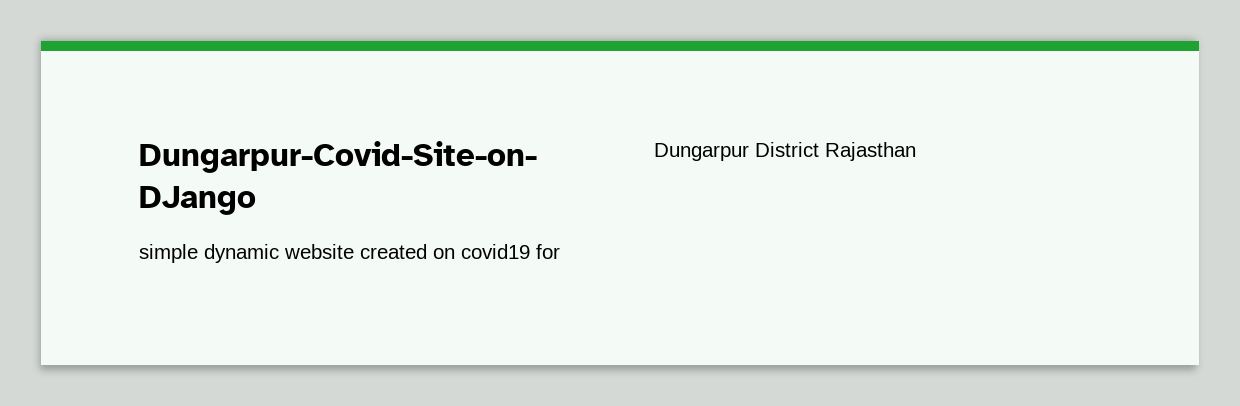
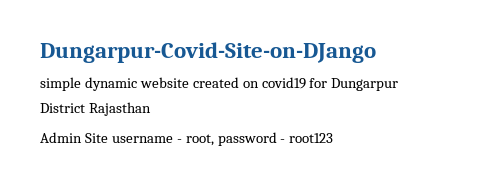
(916, 151) none -> [40,132,334,146] // Admin Site username - root, password - root123

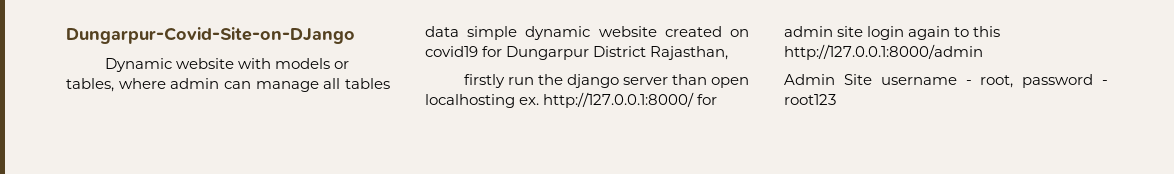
(376, 52) none -> [104,58,349,72] [66,78,390,92] [425,26,459,37] Dynamic website with models or tables, where admin can manage all tables data
[88,102,151,116] Rajasthan -> [650,46,729,60] [463,74,749,88] [425,92,718,108] [784,26,1001,40] [784,44,983,60] Rajasthan, // firstly run the django server than open localhosting ex. http://127.0.0.1:8000/ for admin site login again to this http://127.0.0.1:8000/admin

